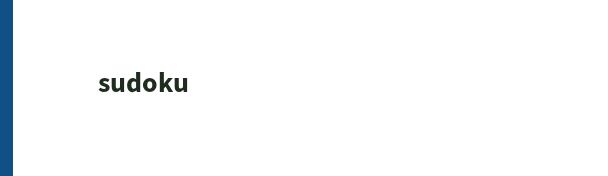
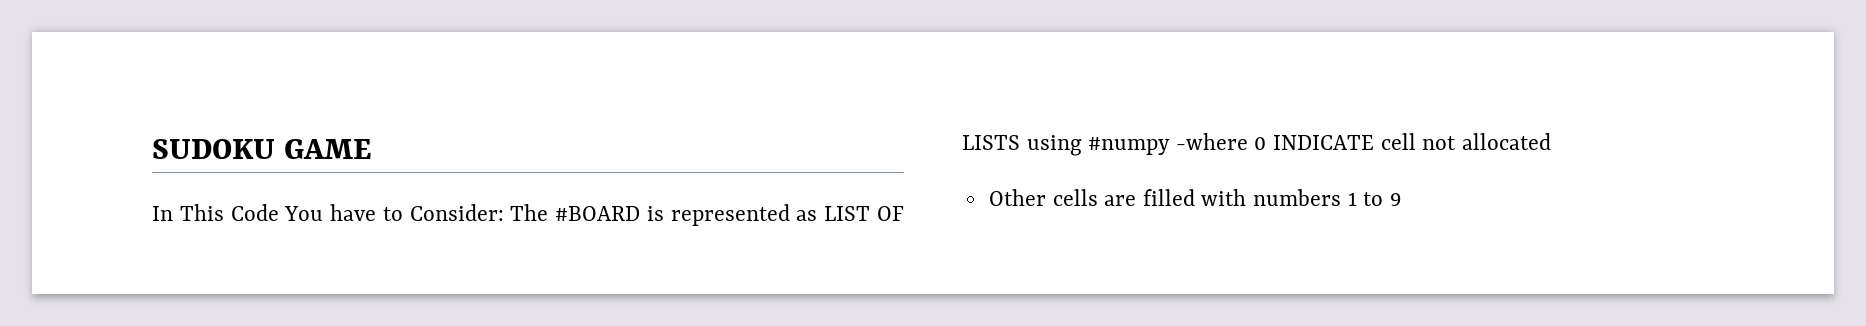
[98,72,189,93] sudoku -> [152,139,372,159] [152,204,904,226] [962,133,1551,156] [988,189,1402,206] SUDOKU GAME // In This Code You have to Consider: The #BOARD is represented as LIST OF LISTS using #numpy -where 0 INDICATE cell not allocated // Other cells are filled with numbers 1 to 9

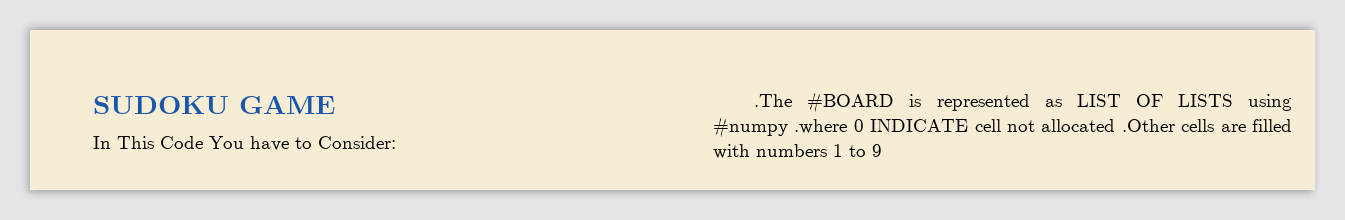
[510,204,549,221] The -> [754,94,793,107] // .The
[1175,133,1248,150] -where -> [794,119,848,134] .where
[988,189,1046,206] // Other -> [1121,119,1175,132] .Other

